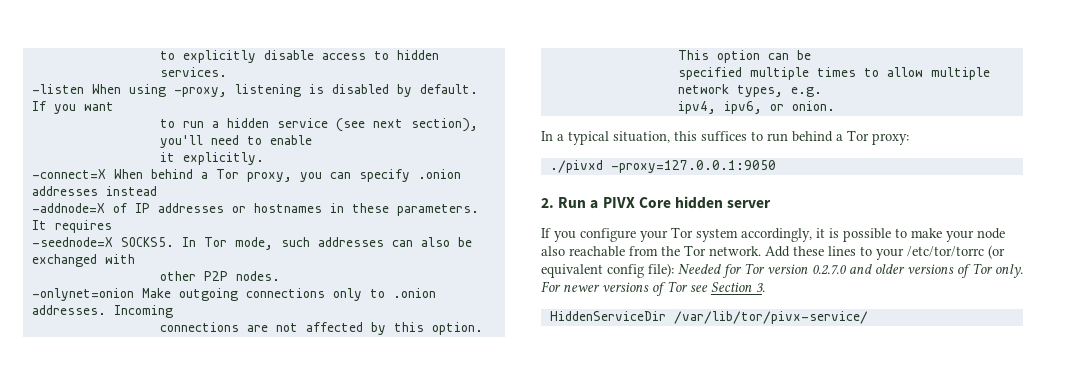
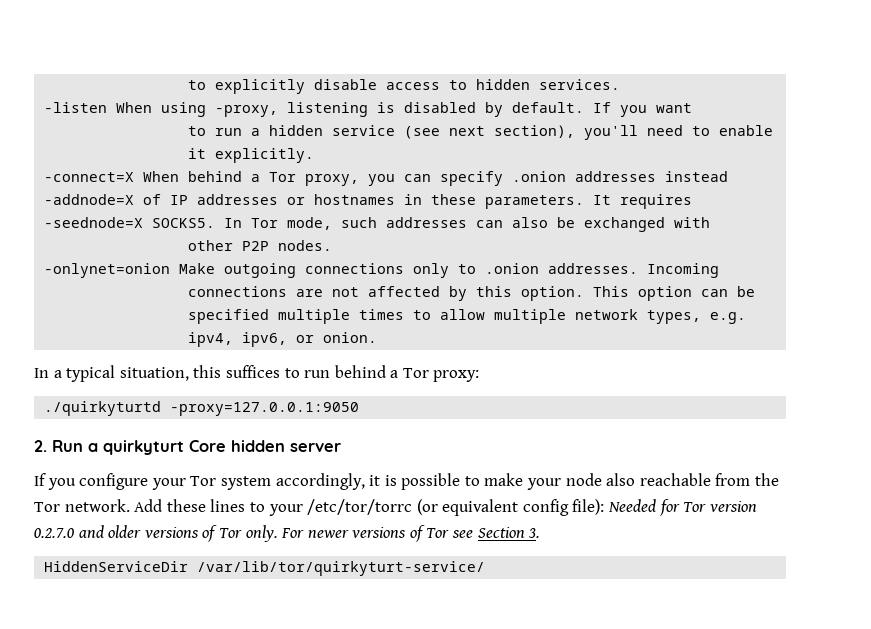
[549,160,603,173] ./pivxd -> [44,401,162,416] ./quirkyturtd
[602,197,635,208] PIVX -> [103,440,184,455] quirkyturt
[673,311,868,324] /var/lib/tor/pivx-service/ -> [197,561,486,576] /var/lib/tor/quirkyturt-service/

